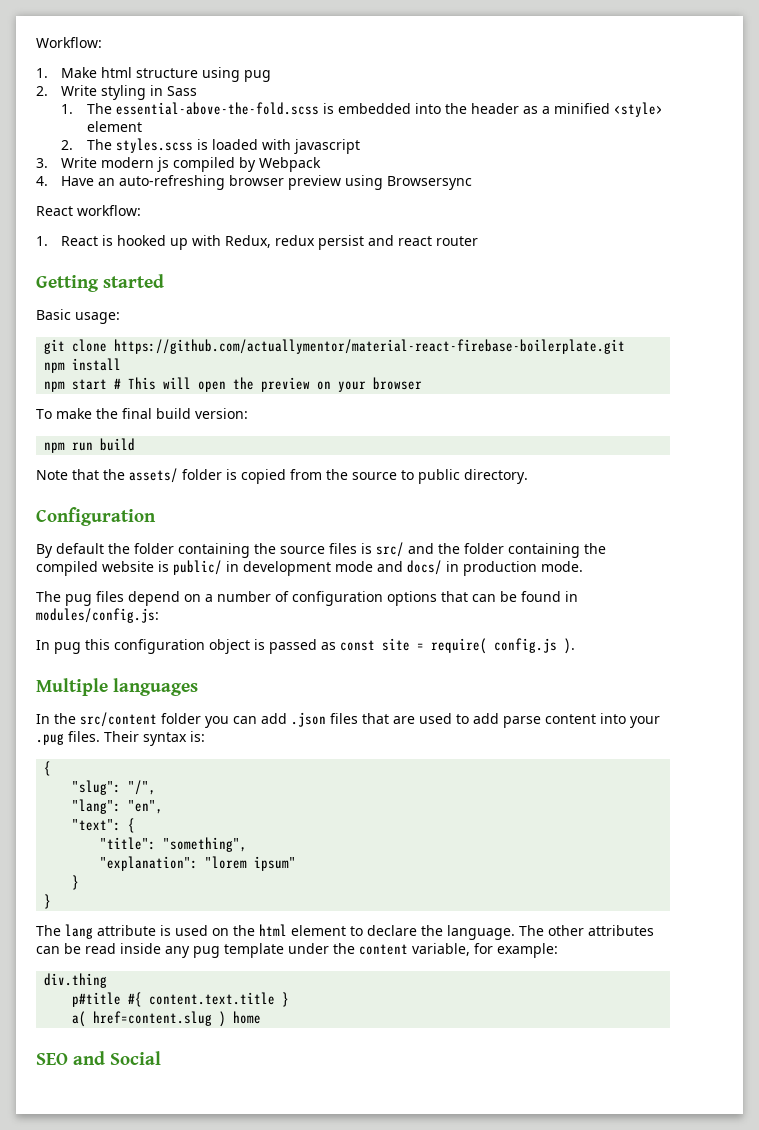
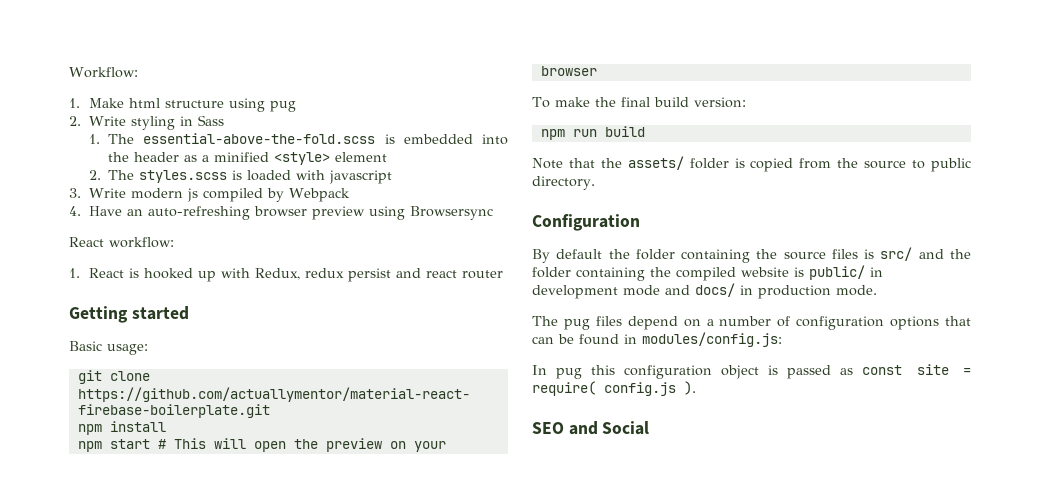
[36,678,199,696] [36,712,660,728] [36,731,205,746] [44,761,52,776] [72,780,157,795] [72,799,164,814] [72,818,136,833] [100,837,248,852] [100,856,297,871] [72,875,80,890] [44,894,52,909] [36,924,654,940] [36,943,558,958] [44,973,108,988] [72,992,290,1007] [72,1011,262,1027] // Multiple languages // In the src/content folder you can add .json files that are used to add parse content into your .pug files. Their syntax is: // { // "slug": "/", // "lang": "en", // "text": { // "title": "something", // "explanation": "lorem ipsum" // } // } // The lang attribute is used on the html element to declare the language. The other attributes can be read inside any pug template under the content variable, for example: // div.thing // p#title #{ content.text.title } // a( href=content.slug ) home -> (696, 388) none

